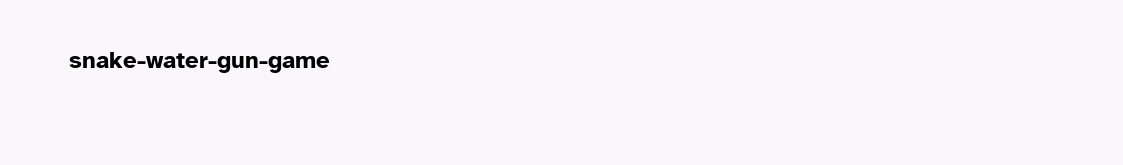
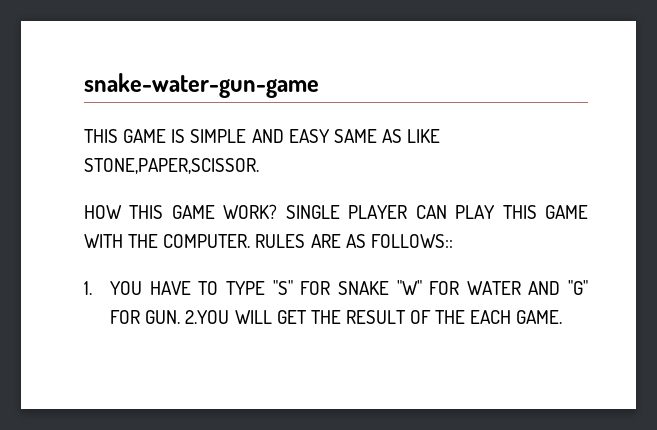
(330, 62) none -> [84,129,441,143] [84,158,259,174] [84,204,588,219] [84,234,453,248] [84,280,588,295] [110,310,563,324] // THIS GAME IS SIMPLE AND EASY SAME AS LIKE STONE,PAPER,SCISSOR. // HOW THIS GAME WORK? SINGLE PLAYER CAN PLAY THIS GAME WITH THE COMPUTER. RULES ARE AS FOLLOWS:: // 1. YOU HAVE TO TYPE "S" FOR SNAKE "W" FOR WATER AND "G" FOR GUN. 2.YOU WILL GET THE RESULT OF THE EACH GAME.

